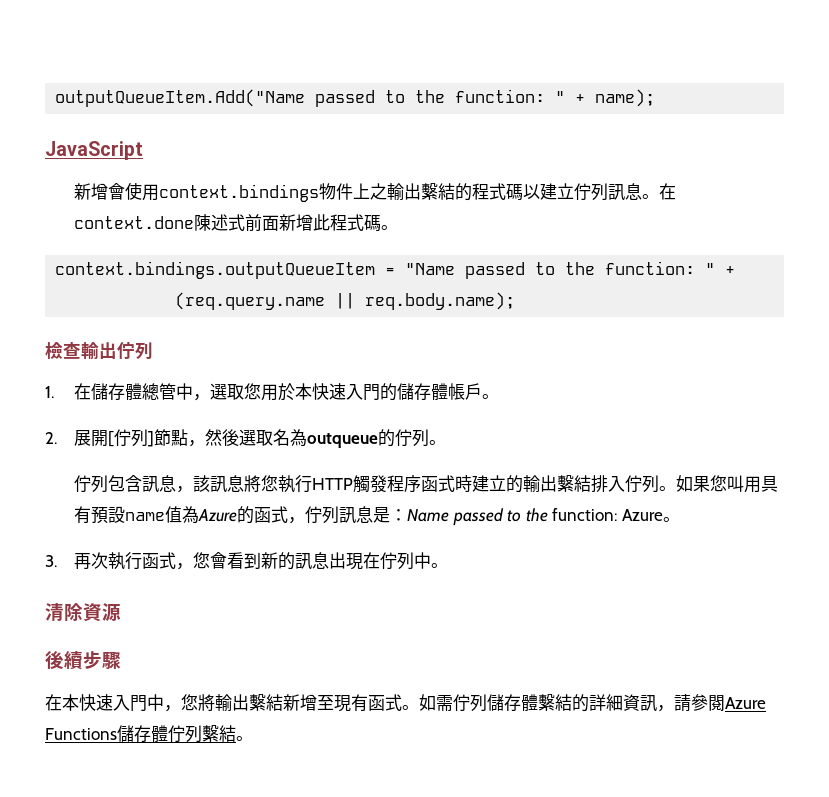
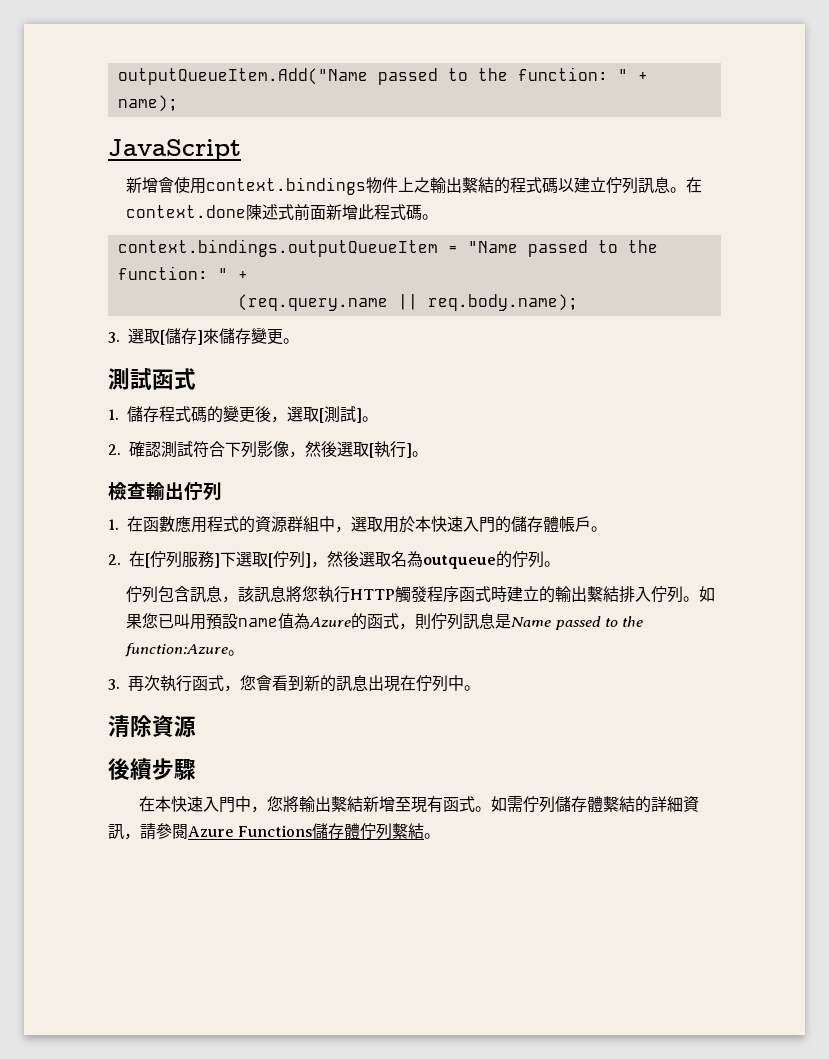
(516, 301) none -> [108,327,299,345] [108,368,196,391] [108,405,378,423] [108,441,428,458] // 3.選取[儲存]來儲存變更。 // 測試函式 // 1.儲存程式碼的變更後，選取[測試]。 // 2.確認測試符合下列影像，然後選取[執行]。
[90,383,176,400] 儲存體總管 -> [143,516,319,533] 函數應用程式的資源群組
[243,383,261,400] 您 -> (383, 524) none
[73,430,108,447] 展開 -> [129,551,268,568] 在[佇列服務]下選取
[153,429,188,446] 節點 -> (311, 560) none
[726,475,778,493] [73,506,91,524] 叫用具有 -> [158,613,207,630] 已叫用
(305, 520) none -> [415,613,432,630] 則
[389,509,407,521] ： -> (512, 621) none
[552,508,663,521] function: Azure -> [125,643,229,657] function:Azure

